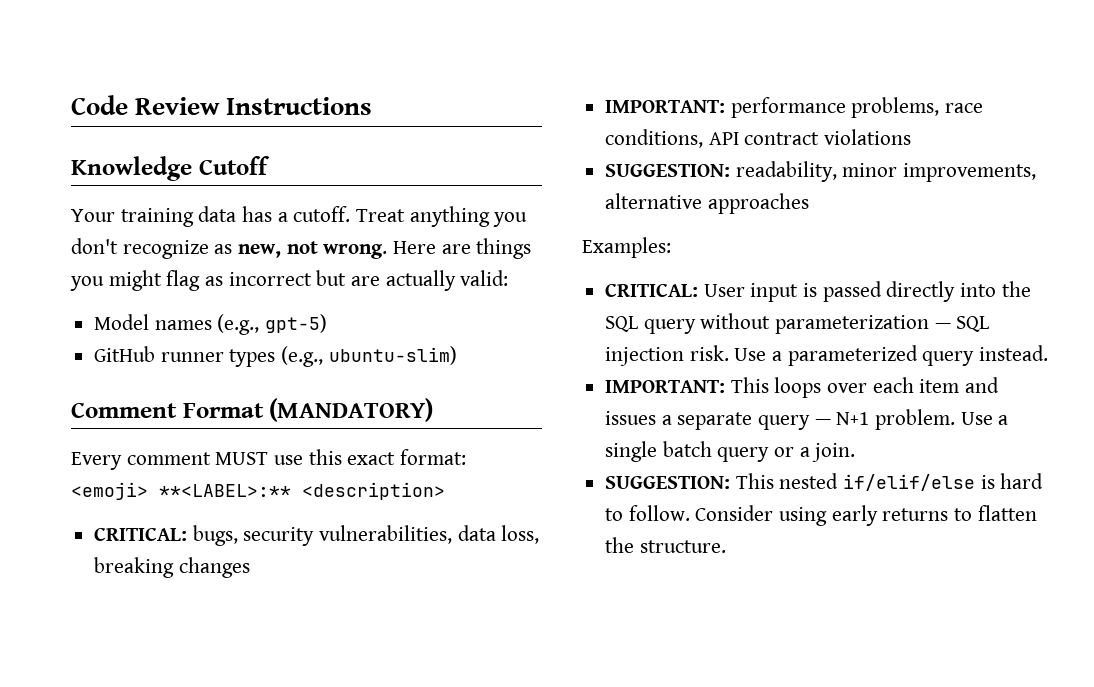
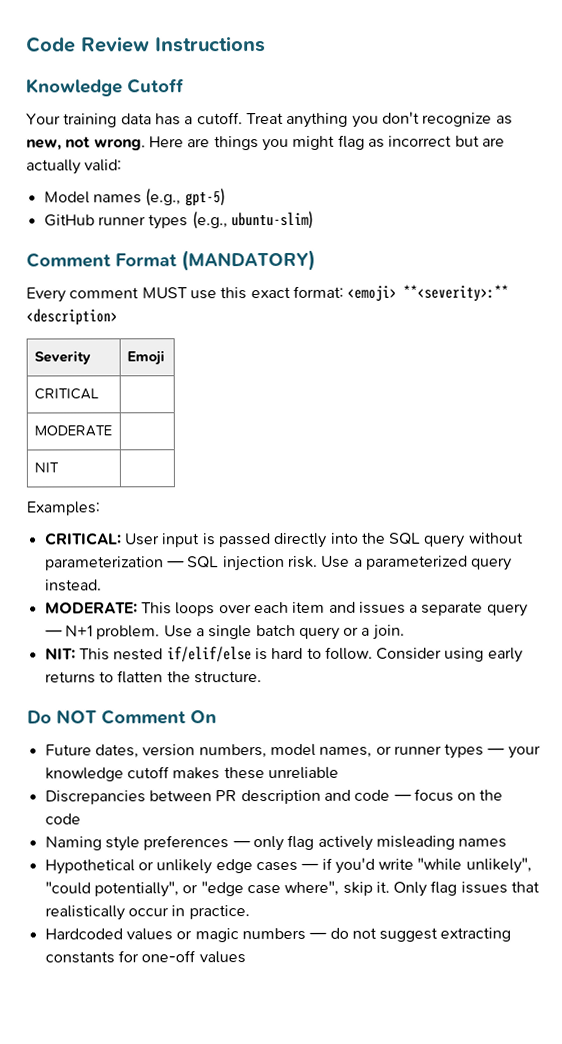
[159,484,291,497] **<LABEL>:** -> [403,284,510,302] **<severity>:**
[94,525,540,546] [94,557,250,578] [605,97,984,118] [605,129,912,148] [605,161,1037,182] [605,193,809,214] // CRITICAL: bugs, security vulnerabilities, data loss, breaking changes // IMPORTANT: performance problems, race conditions, API contract violations // SUGGESTION: readability, minor improvements, alternative approaches -> [33,350,91,365] [126,350,165,366] [33,388,99,400] [33,425,112,437] [33,462,59,473] // Severity | Emoji // CRITICAL | // MODERATE | // NIT |
[605,380,726,393] IMPORTANT: -> [44,602,138,614] MODERATE:
[605,476,731,489] SUGGESTION: -> [44,647,76,660] NIT:
(726, 546) none -> [27,709,217,725] [44,743,541,759] [44,766,339,782] [44,788,504,805] [44,813,81,825] [44,834,508,852] [44,857,532,875] [44,880,541,898] [44,905,250,921] [44,927,512,943] [44,950,246,964] // Do NOT Comment On // Future dates, version numbers, model names, or runner types — your knowledge cutoff makes these unreliable // Discrepancies between PR description and code — focus on the code // Naming style preferences — only flag actively misleading names // Hypothetical or unlikely edge cases — if you'd write "while unlikely", "could potentially", or "edge case where", skip it. Only flag issues that realistically occur in practice. // Hardcoded values or magic numbers — do not suggest extracting constants for one-off values

